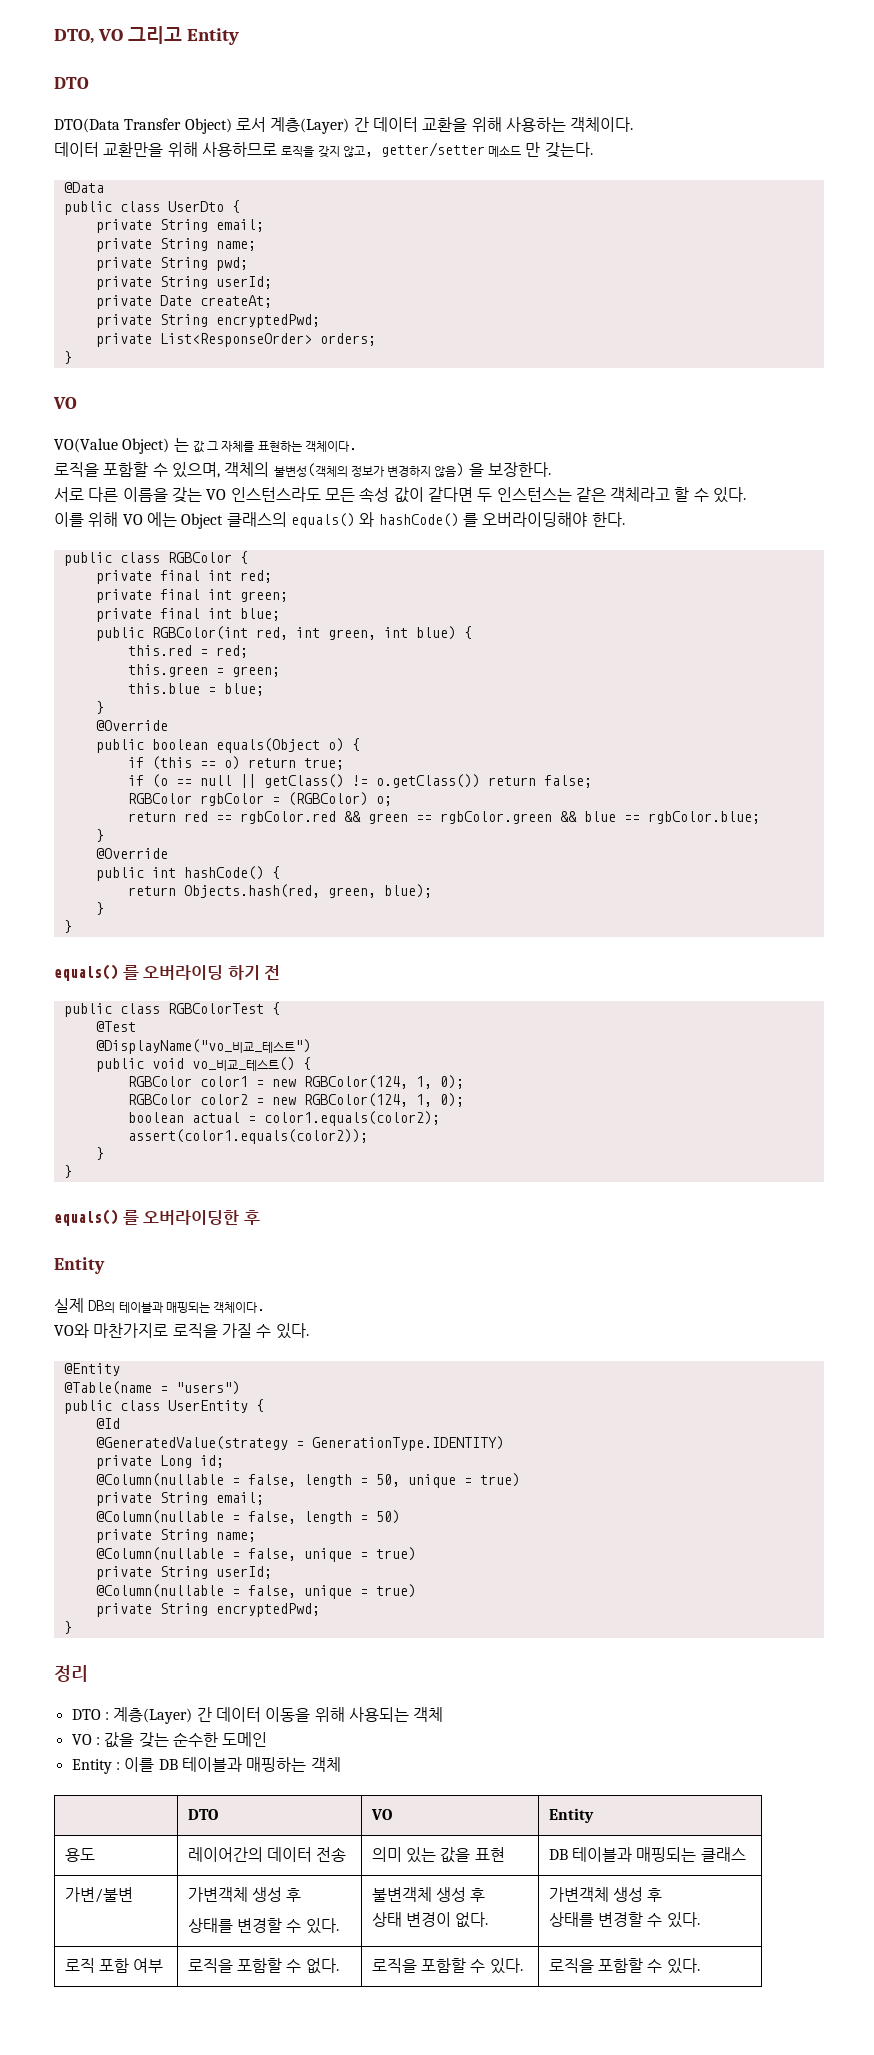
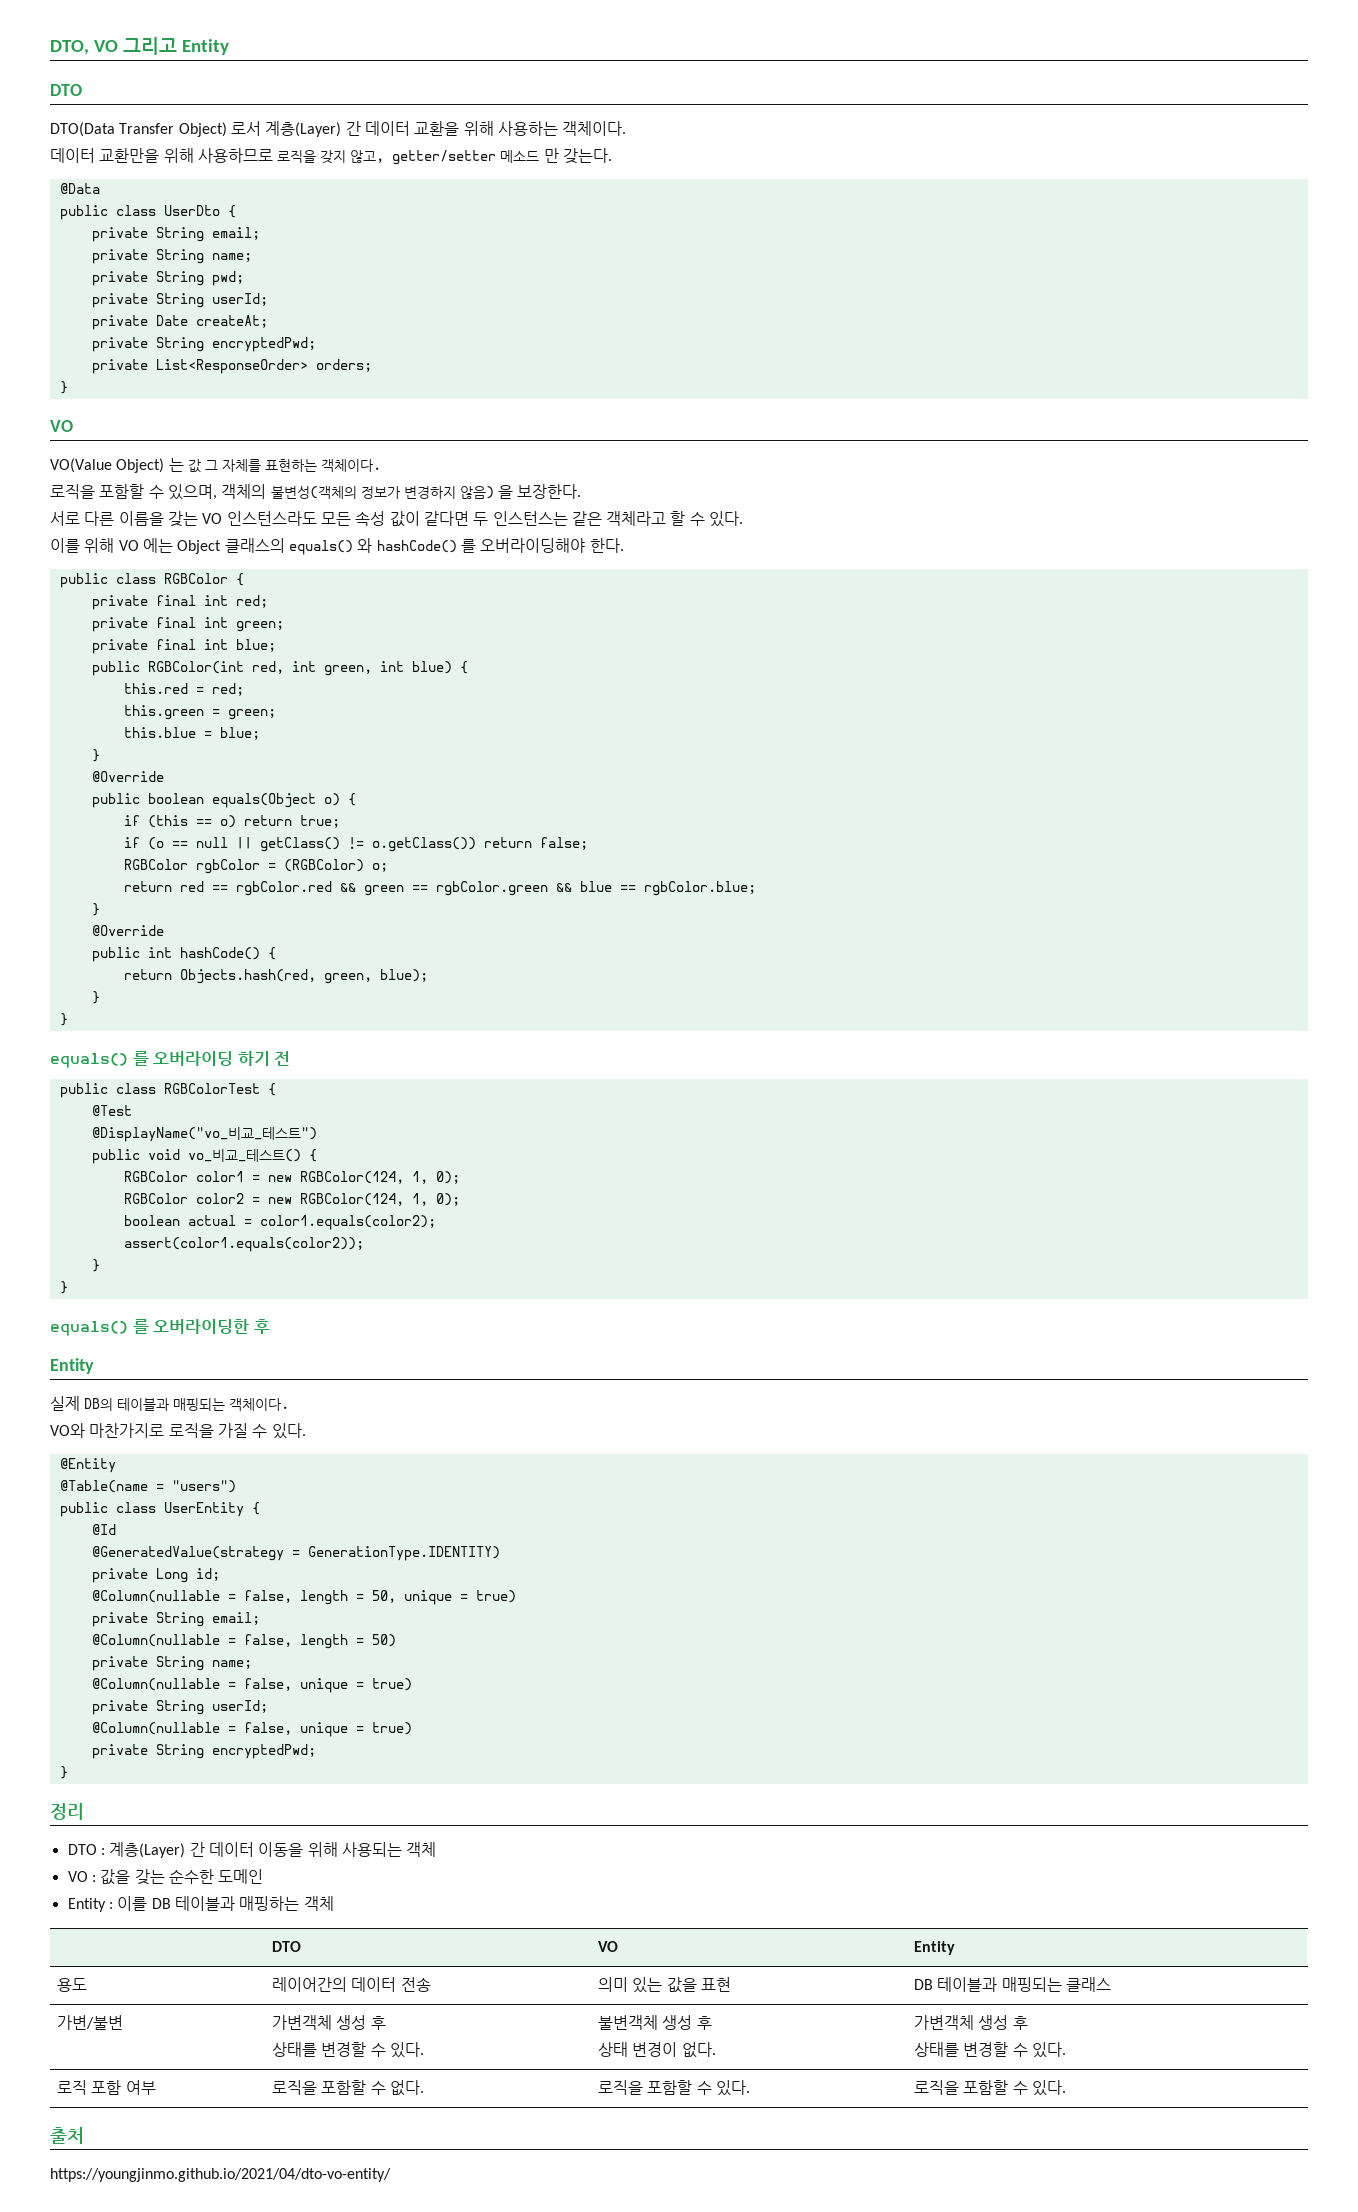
(700, 1966) none -> [50,2127,84,2144] [50,2168,391,2182] // 출처 // https://youngjinmo.github.io/2021/04/dto-vo-entity/

